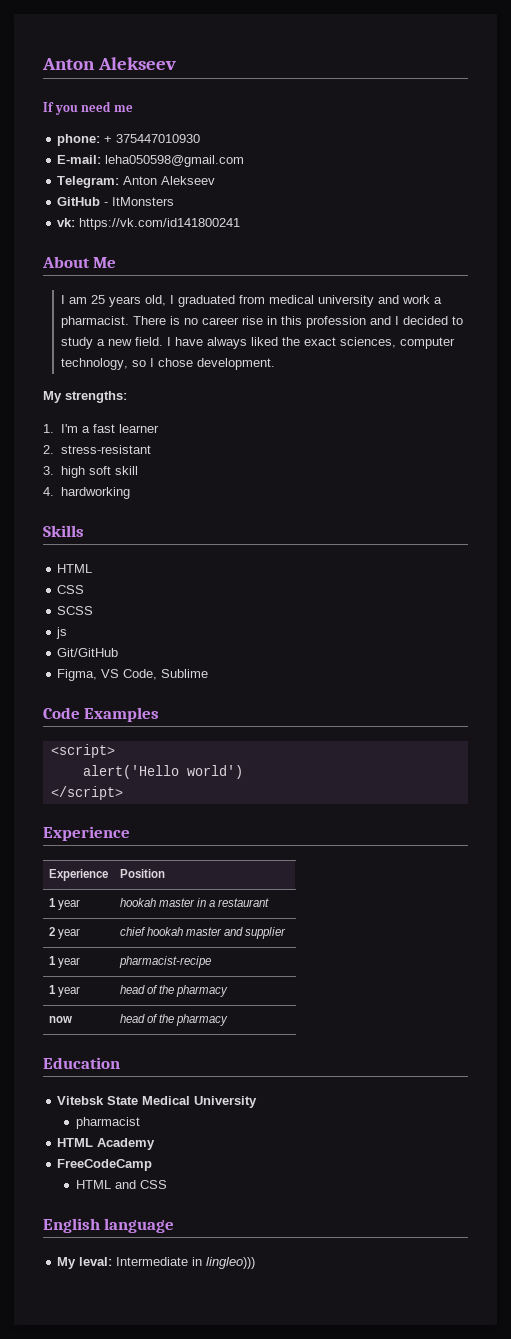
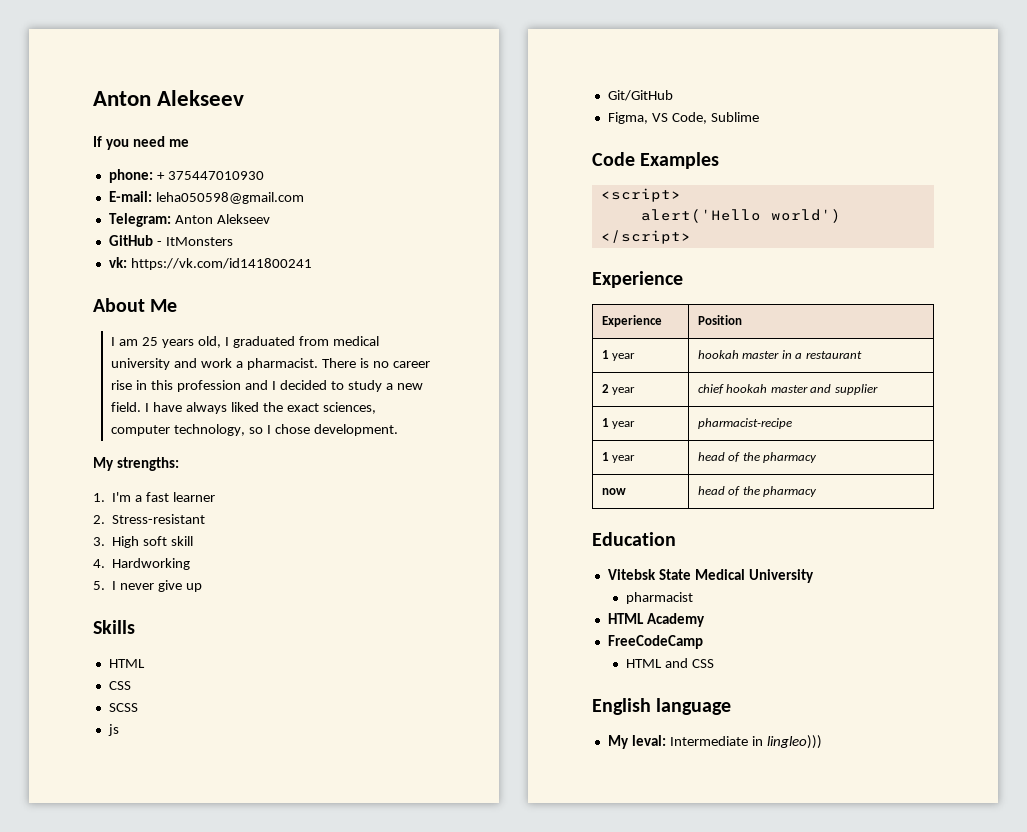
[61,445,152,454] stress-resistant -> [112,514,206,524] Stress-resistant
[61,466,86,478] high -> [112,536,140,548] High
[61,487,131,499] hardworking -> [112,558,191,570] [93,580,202,592] Hardworking // 5. I never give up

